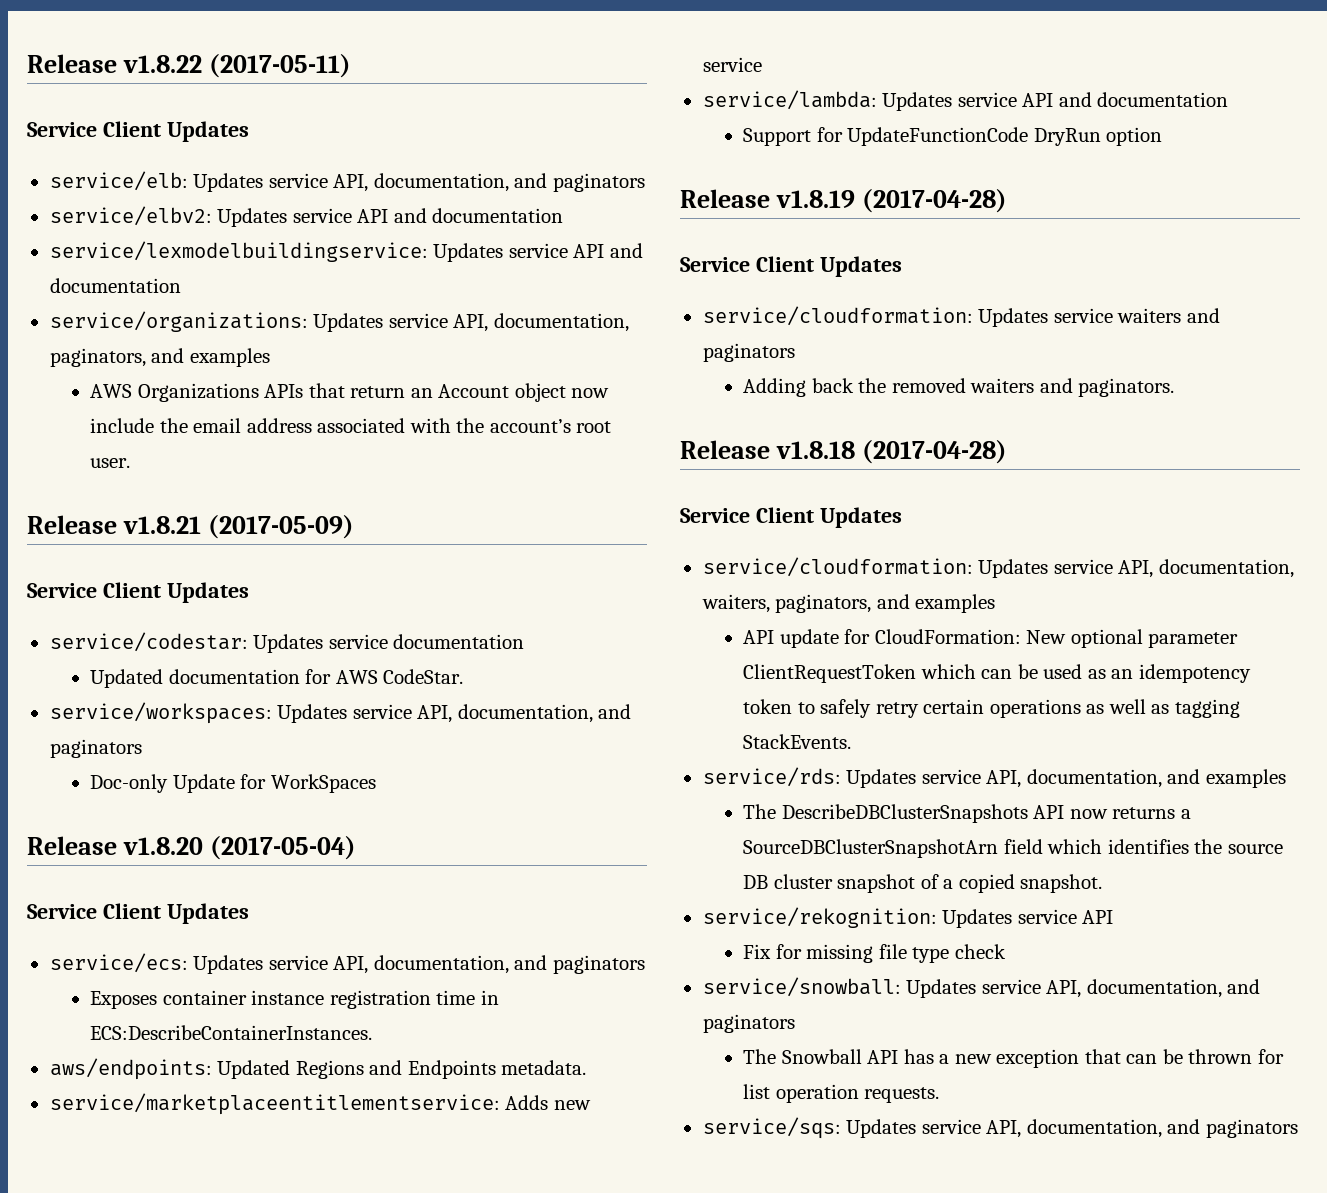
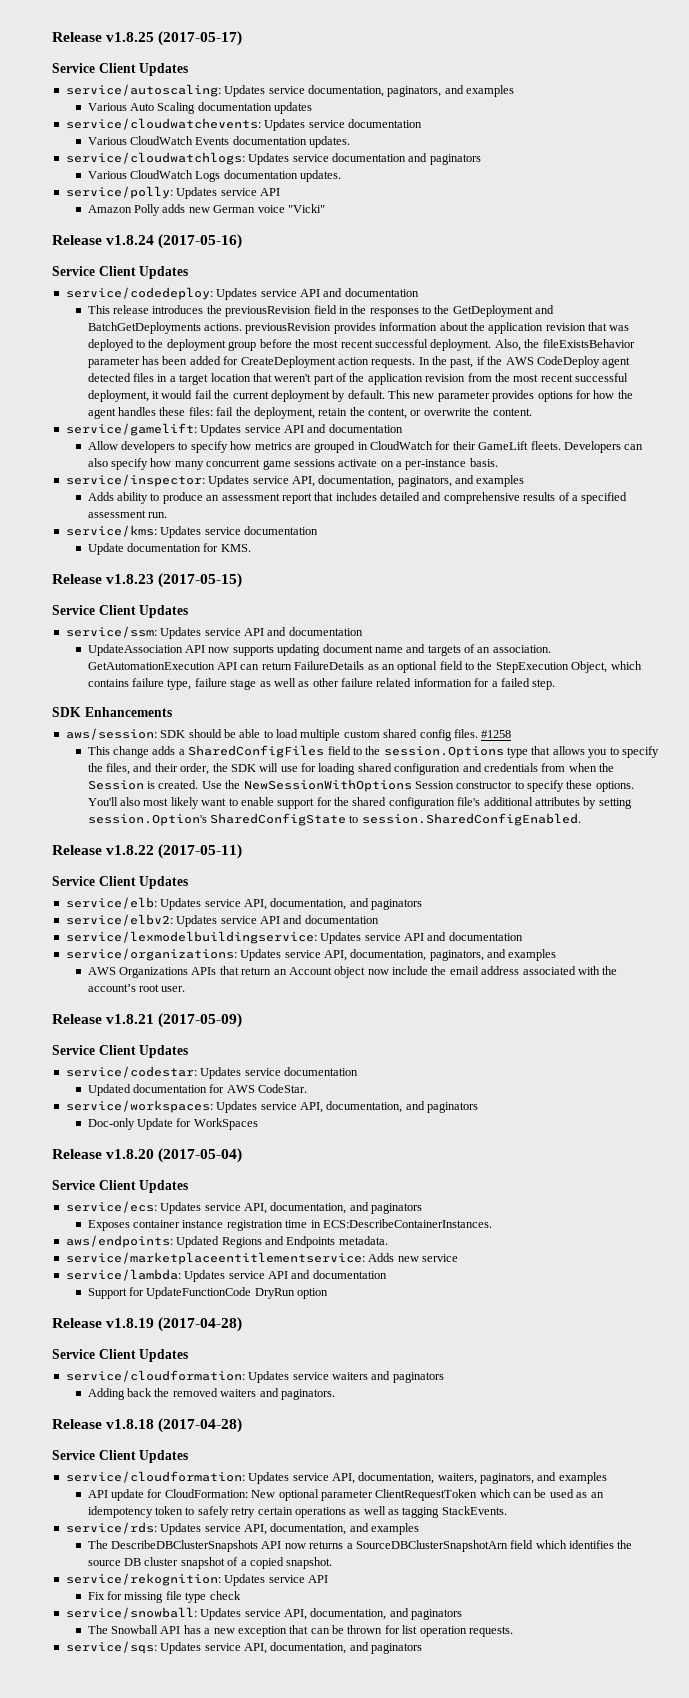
[27,54,117,73] Release -> [52,31,243,46] [52,63,189,76] [65,84,514,97] [87,102,313,114] [65,118,422,131] [87,136,351,148] [65,152,481,165] [87,170,342,182] [65,186,280,199] [87,204,325,216] [52,234,243,249] [52,266,189,279] [65,287,419,300] [87,305,555,317] [87,322,630,334] [87,339,635,351] [87,356,631,368] [87,373,629,385] [87,390,633,402] [87,407,532,419] [65,423,403,436] [87,441,644,453] [87,458,498,470] [65,474,525,487] [87,492,628,504] [87,510,168,518] [65,525,318,538] [87,543,251,555] [52,573,243,588] [52,605,189,618] [65,626,363,639] [87,644,551,656] [87,661,642,673] [87,678,556,690] [52,707,172,717] [65,728,512,741] [87,745,659,758] [87,763,615,775] [87,779,634,792] [87,797,632,809] [87,813,581,826] [52,845,102,855] Release v1.8.25 (2017-05-17) // Service Client Updates // service/autoscaling: Updates service documentation, paginators, and examples // Various Auto Scaling documentation updates // service/cloudwatchevents: Updates service documentation // Various CloudWatch Events documentation updates. // service/cloudwatchlogs: Updates service documentation and paginators // Various CloudWatch Logs documentation updates. // service/polly: Updates service API // Amazon Polly adds new German voice "Vicki" // Release v1.8.24 (2017-05-16) // Service Client Updates // service/codedeploy: Updates service API and documentation // This release introduces the previousRevision field in the responses to the GetDeployment and BatchGetDeployments actions. previousRevision provides information about the application revision that was deployed to the deployment group before the most recent successful deployment. Also, the fileExistsBehavior parameter has been added for CreateDeployment action requests. In the past, if the AWS CodeDeploy agent detected files in a target location that weren't part of the application revision from the most recent successful deployment, it would fail the current deployment by default. This new parameter provides options for how the agent handles these files: fail the deployment, retain the content, or overwrite the content. // service/gamelift: Updates service API and documentation // Allow developers to specify how metrics are grouped in CloudWatch for their GameLift fleets. Developers can also specify how many concurrent game sessions activate on a per-instance basis. // service/inspector: Updates service API, documentation, paginators, and examples // Adds ability to produce an assessment report that includes detailed and comprehensive results of a specified assessment run. // service/kms: Updates service documentation // Update documentation for KMS. // Release v1.8.23 (2017-05-15) // Service Client Updates // service/ssm: Updates service API and documentation // UpdateAssociation API now supports updating document name and targets of an association. GetAutomationExecution API can return FailureDetails as an optional field to the StepExecution Object, which contains failure type, failure stage as well as other failure related information for a failed step. // SDK Enhancements // aws/session: SDK should be able to load multiple custom shared config files. #1258 // This change adds a SharedConfigFiles field to the session.Options type that allows you to specify the files, and their order, the SDK will use for loading shared configuration and credentials from when the Session is created. Use the NewSessionWithOptions Session constructor to specify these options. You'll also most likely want to enable support for the shared configuration file's additional attributes by setting session.Option's SharedConfigState to session.SharedConfigEnabled. // Release

